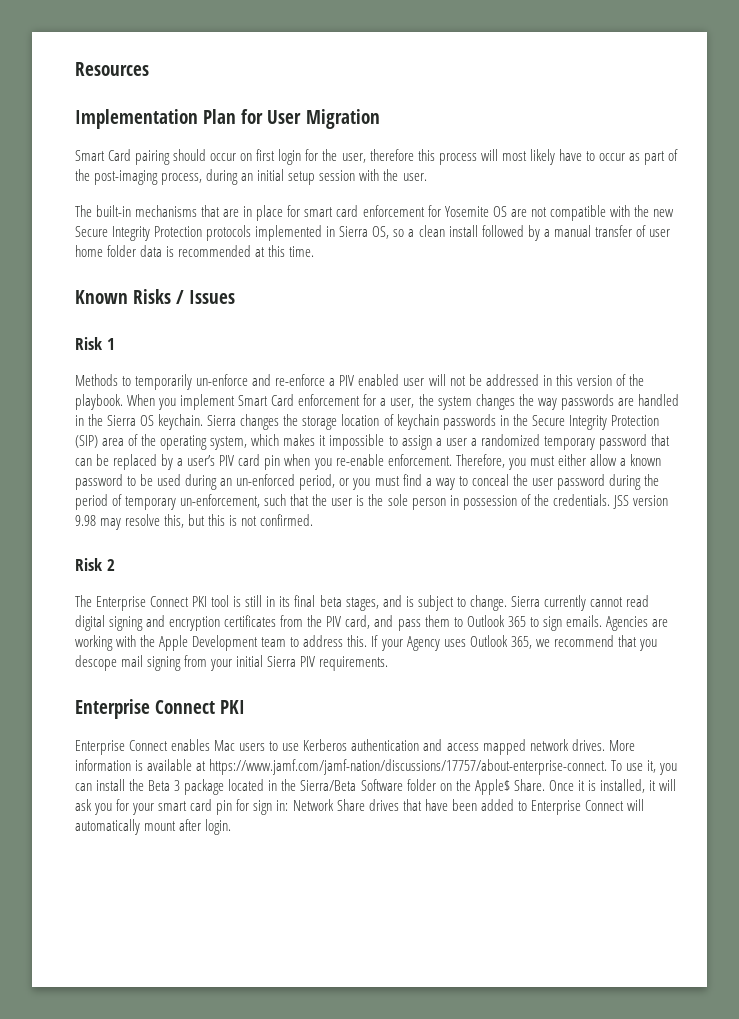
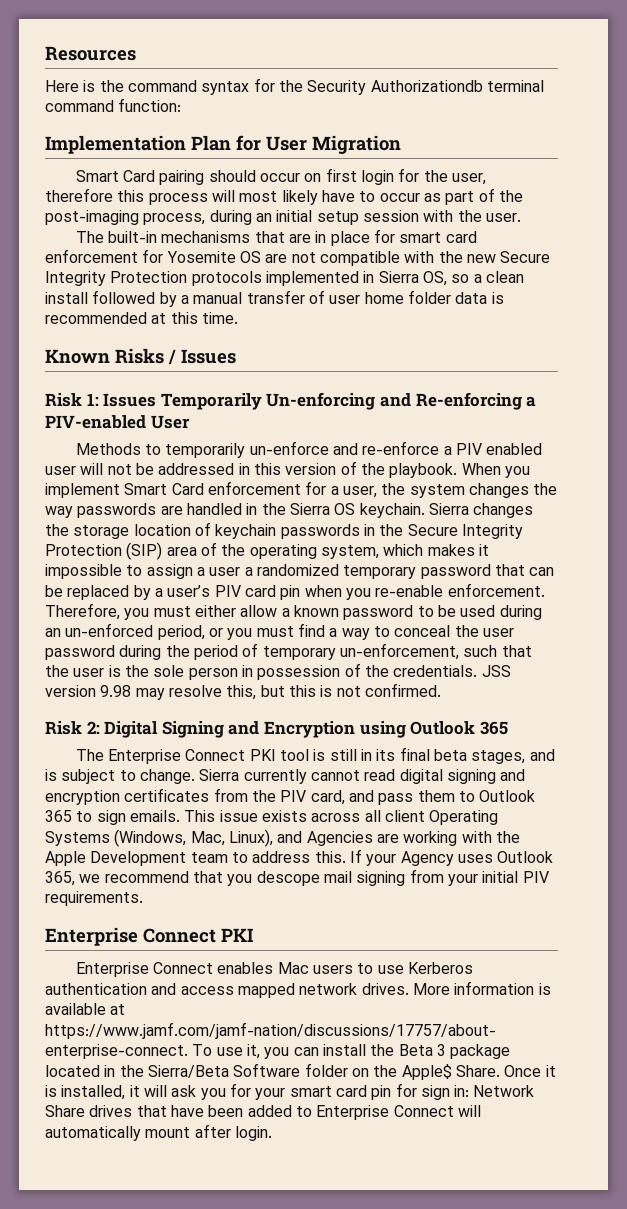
(149, 69) none -> [45,78,544,95] [45,98,182,112] // Here is the command syntax for the Security Authorizationdb terminal command function:
[106,338,115,350] 1 -> [86,392,537,410] [45,415,190,429] 1: Issues Temporarily Un-enforcing and Re-enforcing a PIV-enabled User
[106,559,115,571] 2 -> [86,721,508,738] 2: Digital Signing and Encryption using Outlook 365
(602, 621) none -> [184,810,499,825] [45,829,303,847] This issue exists across all client Operating Systems (Windows, Mac, Linux), and
[267,656,297,667] Sierra -> (519, 877) none

